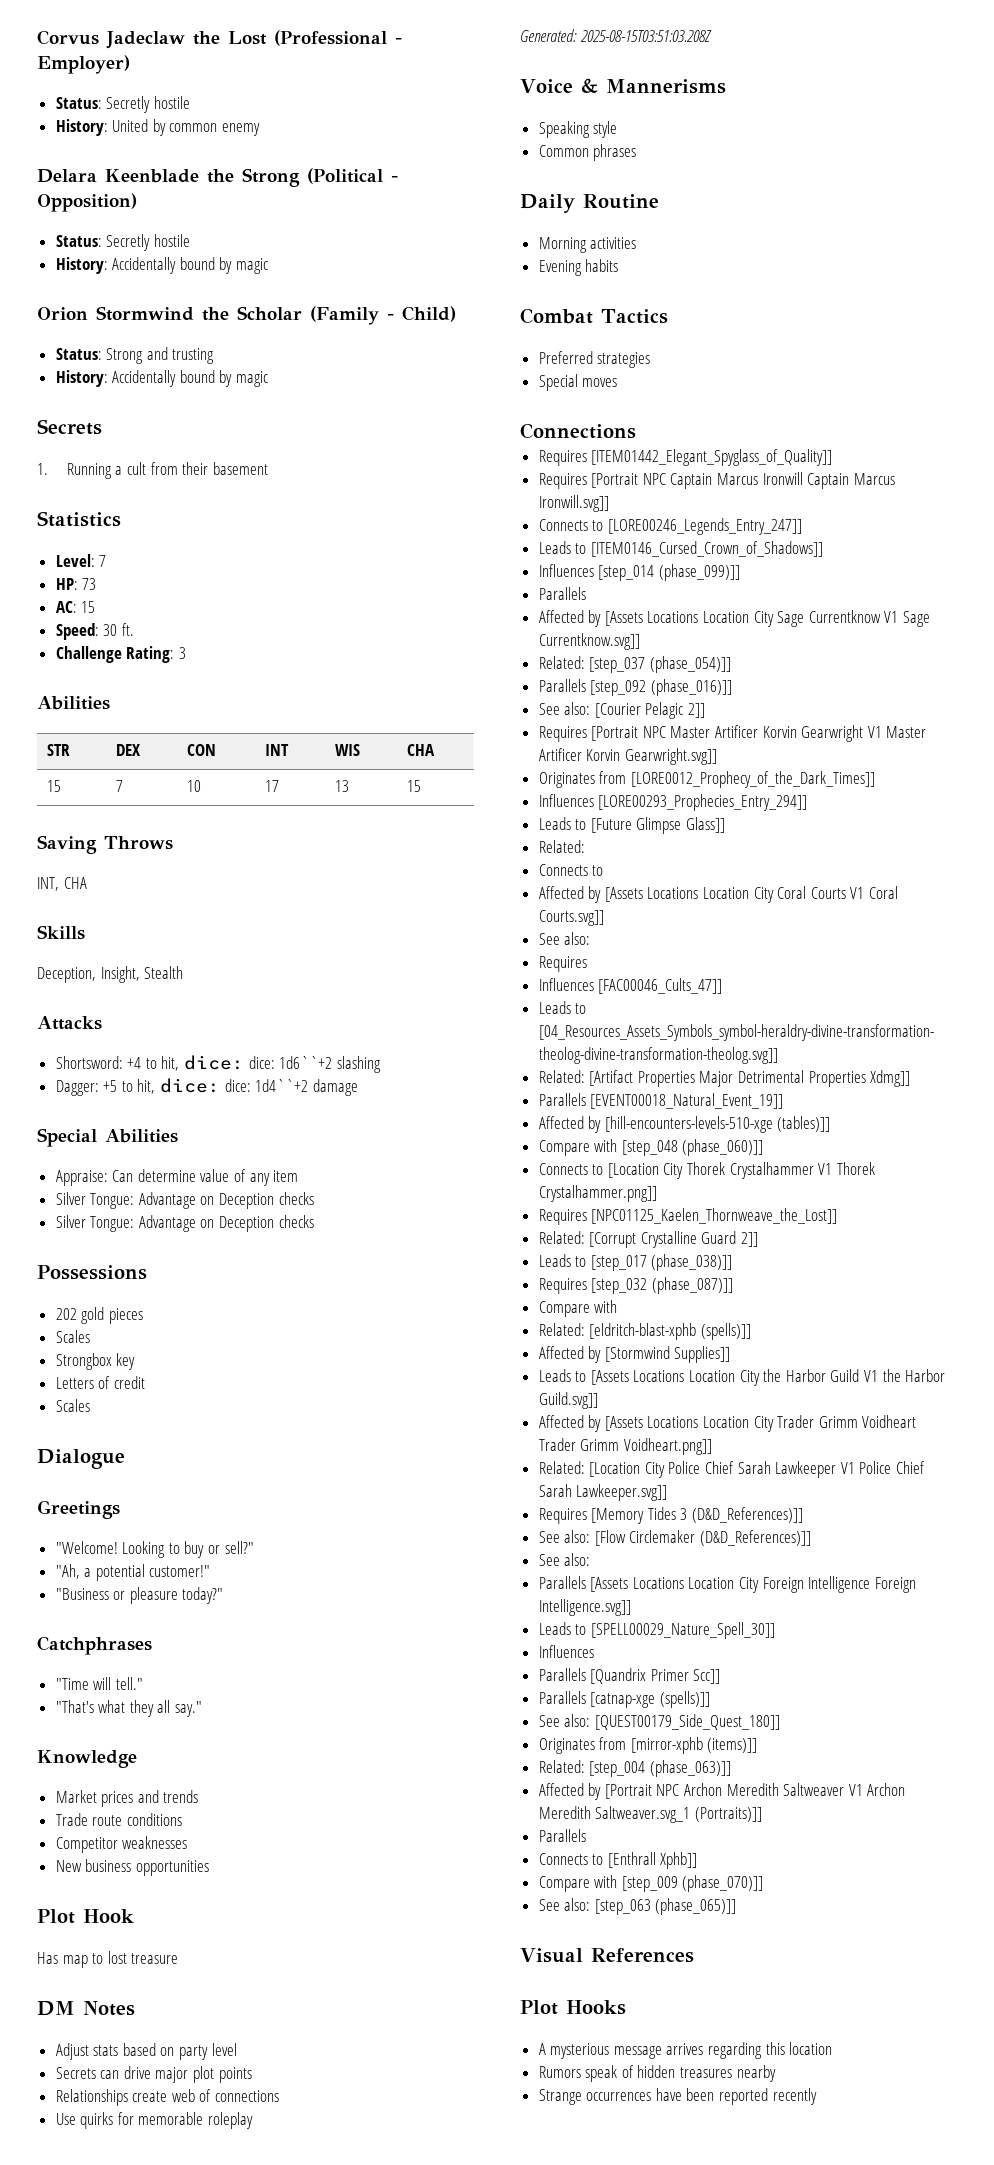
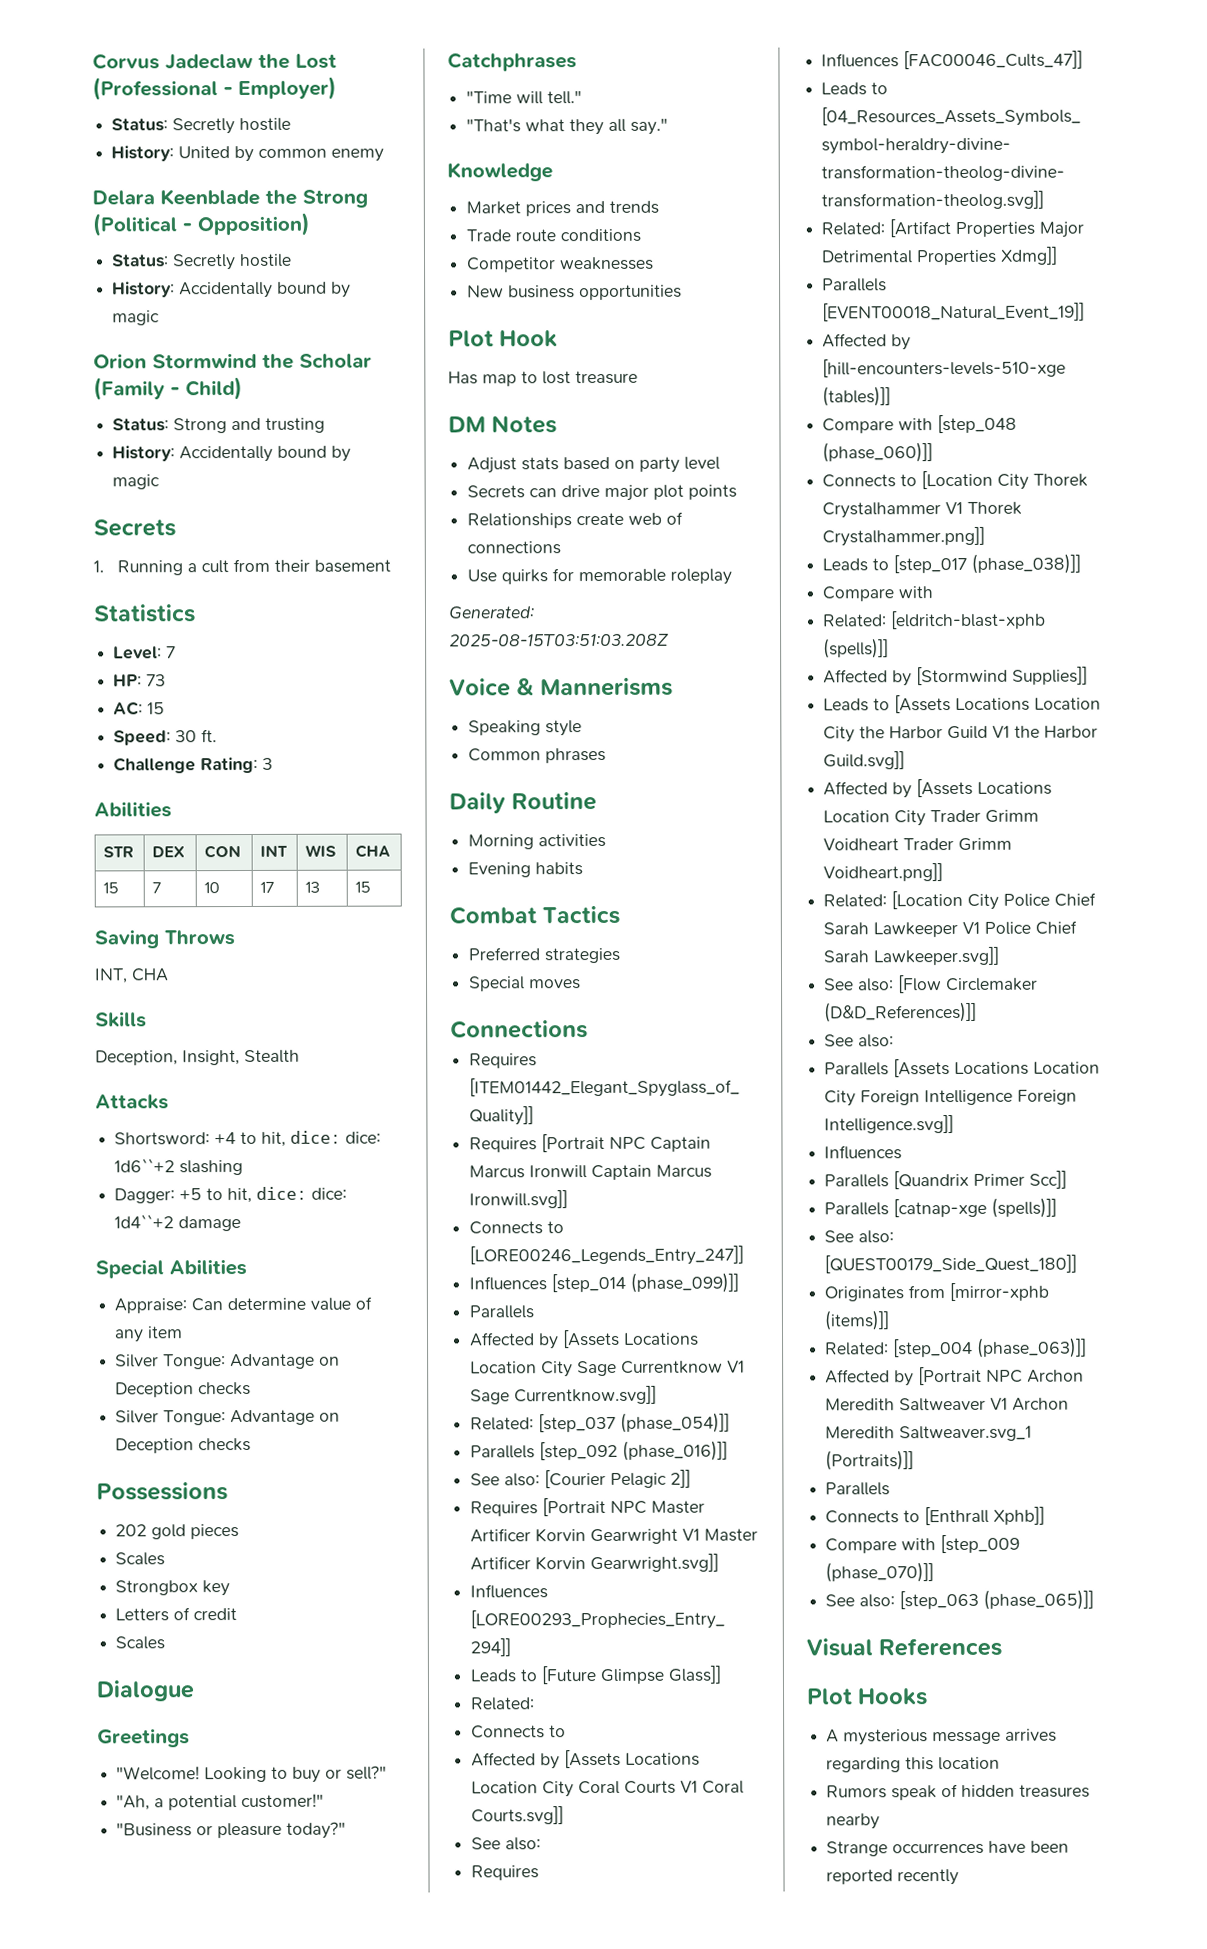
[538,541,823,557] // Leads to [ITEM0146_Cursed_Crown_of_Shadows]] -> (745, 1255) none
[538,771,875,788] // Originates from [LORE0012_Prophecy_of_the_Dark_Times]] -> (720, 1563) none
[538,1208,838,1225] [538,1231,759,1248] // Requires [NPC01125_Kaelen_Thornweave_the_Lost]] // Related: [Corrupt Crystalline Guard 2]] -> (986, 536) none
[538,1277,733,1294] // Requires [step_032 (phase_087)]] -> (1082, 563) none
[538,1507,804,1524] // Requires [Memory Tides 3 (D&D_References)]] -> (1000, 956) none
[538,1622,775,1639] // Leads to [SPELL00029_Nature_Spell_30]] -> (955, 1124) none

